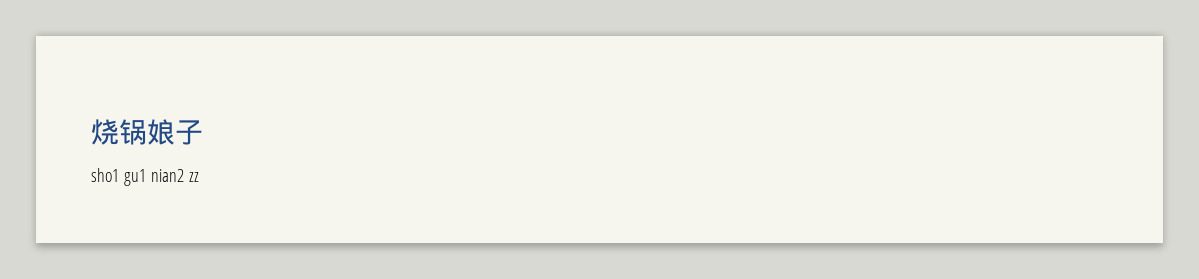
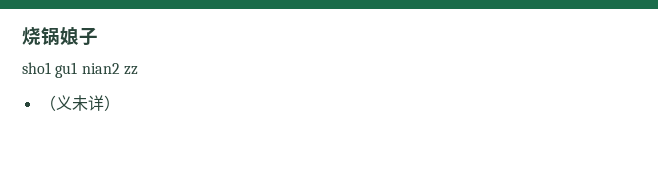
(199, 177) none -> [39,95,120,111] // （义未详）

